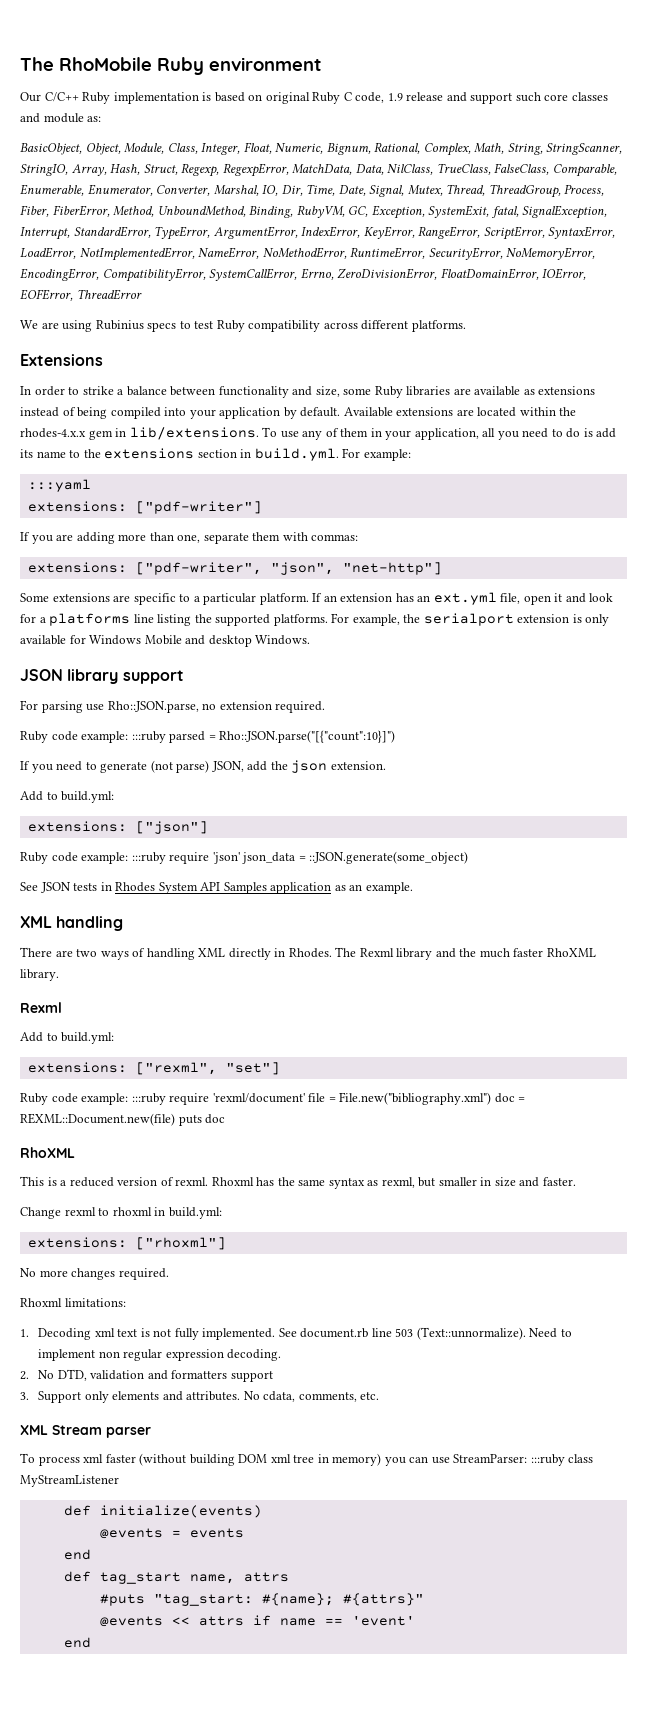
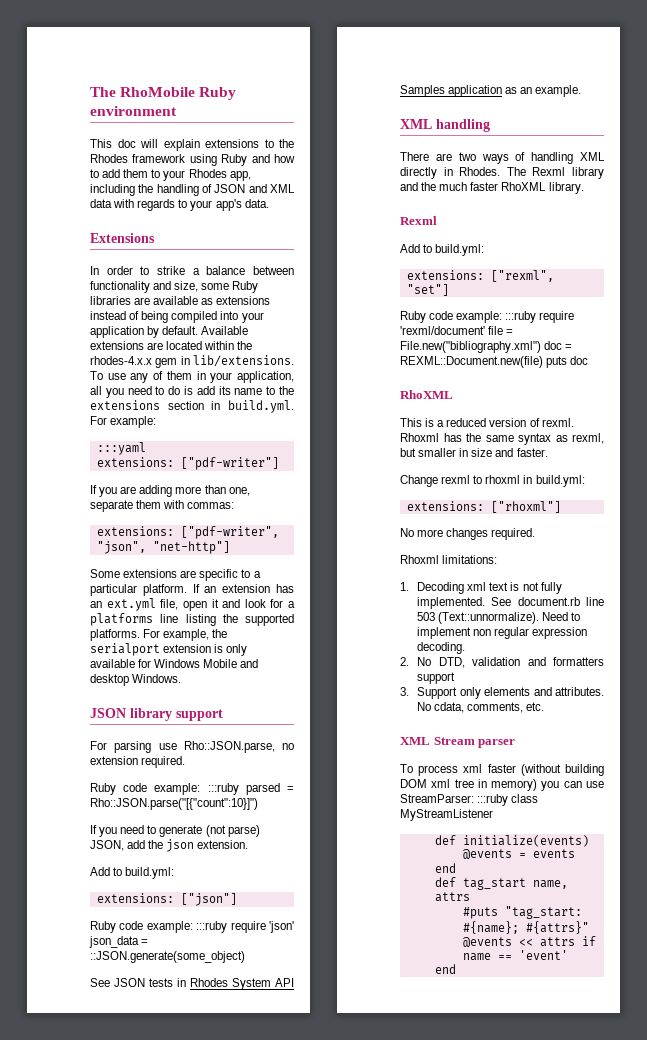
[20,92,608,104] [20,113,102,123] [20,142,623,156] [20,163,617,177] [20,184,605,198] [20,205,608,219] [20,226,616,240] [20,247,596,261] [20,268,587,282] [20,289,142,301] [20,320,466,332] Our C/C++ Ruby implementation is based on original Ruby C code, 1.9 release and support such core classes and module as: // BasicObject, Object, Module, Class, Integer, Float, Numeric, Bignum, Rational, Complex, Math, String, StringScanner, StringIO, Array, Hash, Struct, Regexp, RegexpError, MatchData, Data, NilClass, TrueClass, FalseClass, Comparable, Enumerable, Enumerator, Converter, Marshal, IO, Dir, Time, Date, Signal, Mutex, Thread, ThreadGroup, Process, Fiber, FiberError, Method, UnboundMethod, Binding, RubyVM, GC, Exception, SystemExit, fatal, SignalException, Interrupt, StandardError, TypeError, ArgumentError, IndexError, KeyError, RangeError, ScriptError, SyntaxError, LoadError, NotImplementedError, NameError, NoMethodError, RuntimeError, SecurityError, NoMemoryError, EncodingError, CompatibilityError, SystemCallError, Errno, ZeroDivisionError, FloatDomainError, IOError, EOFError, ThreadError // We are using Rubinius specs to test Ruby compatibility across different platforms. -> [90,139,294,151] [90,154,295,166] [90,169,251,181] [90,184,295,196] [90,199,269,211] This doc will explain extensions to the Rhodes framework using Ruby and how to add them to your Rhodes app, including the handling of JSON and XML data with regards to your app's data.

